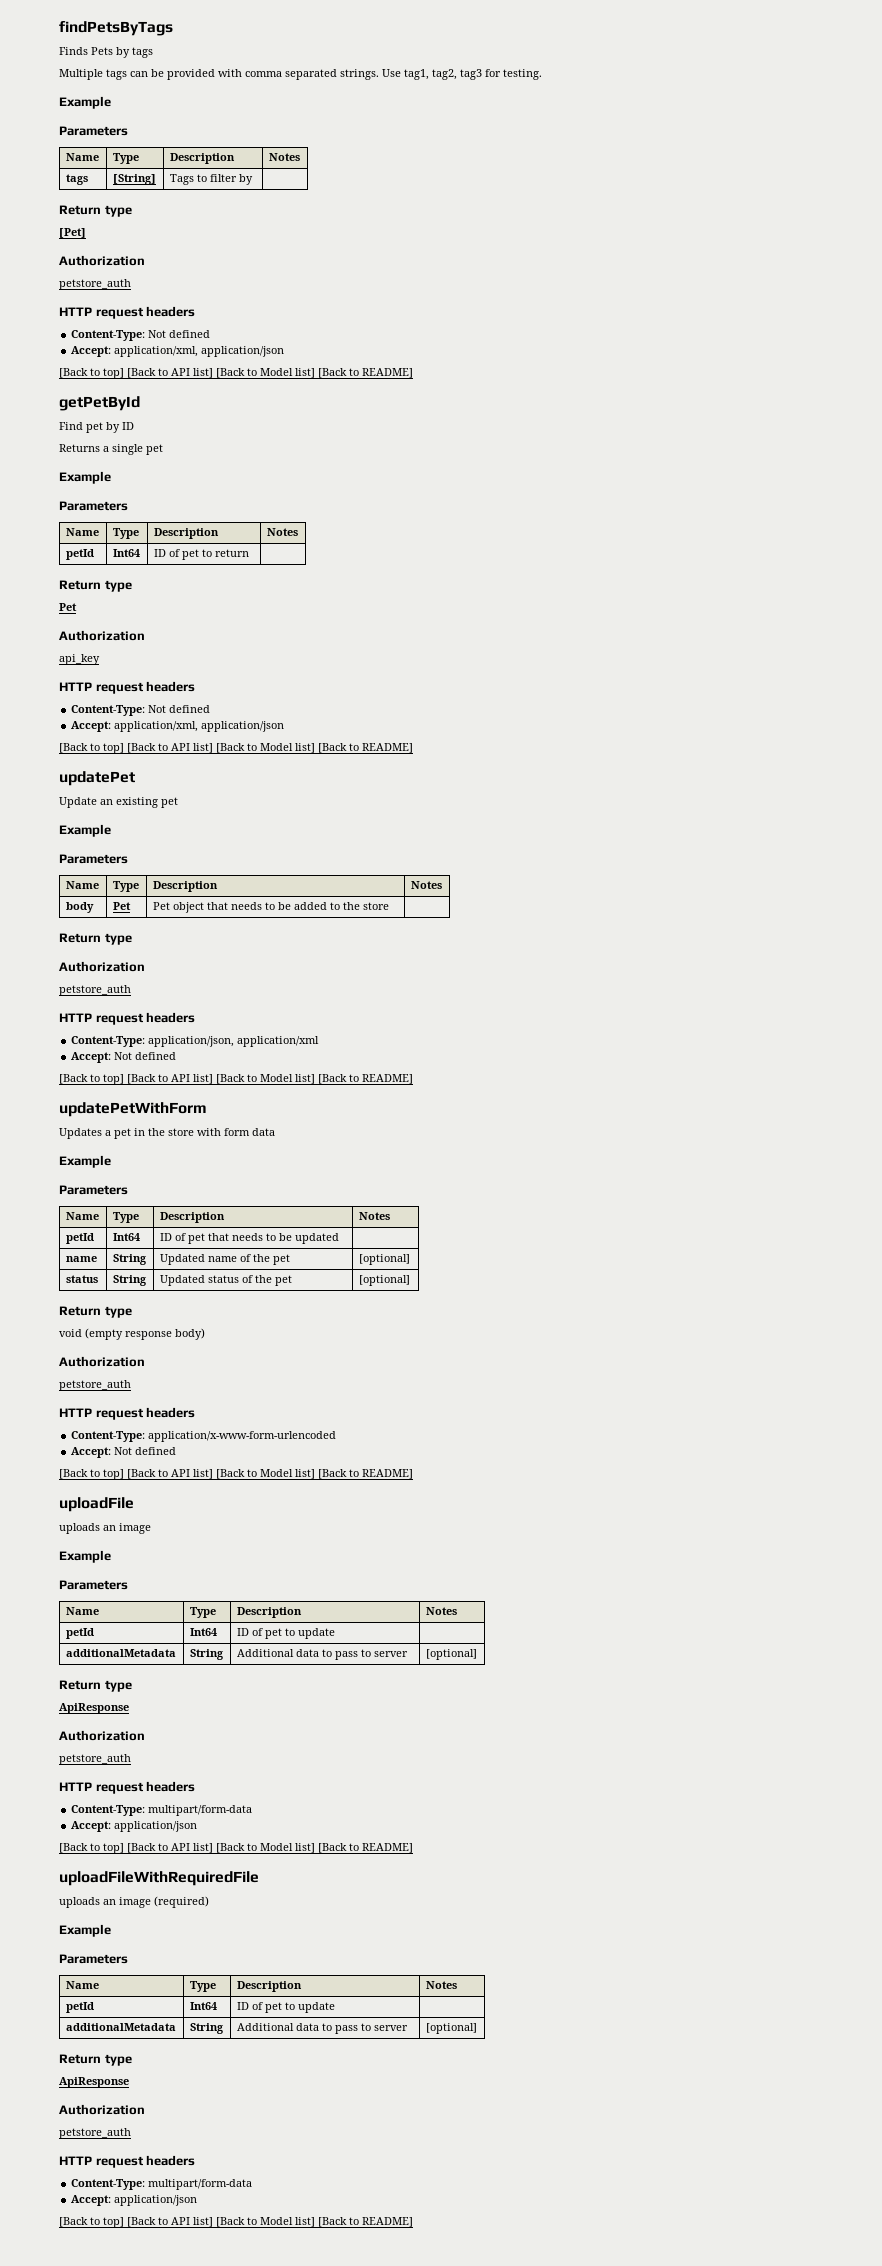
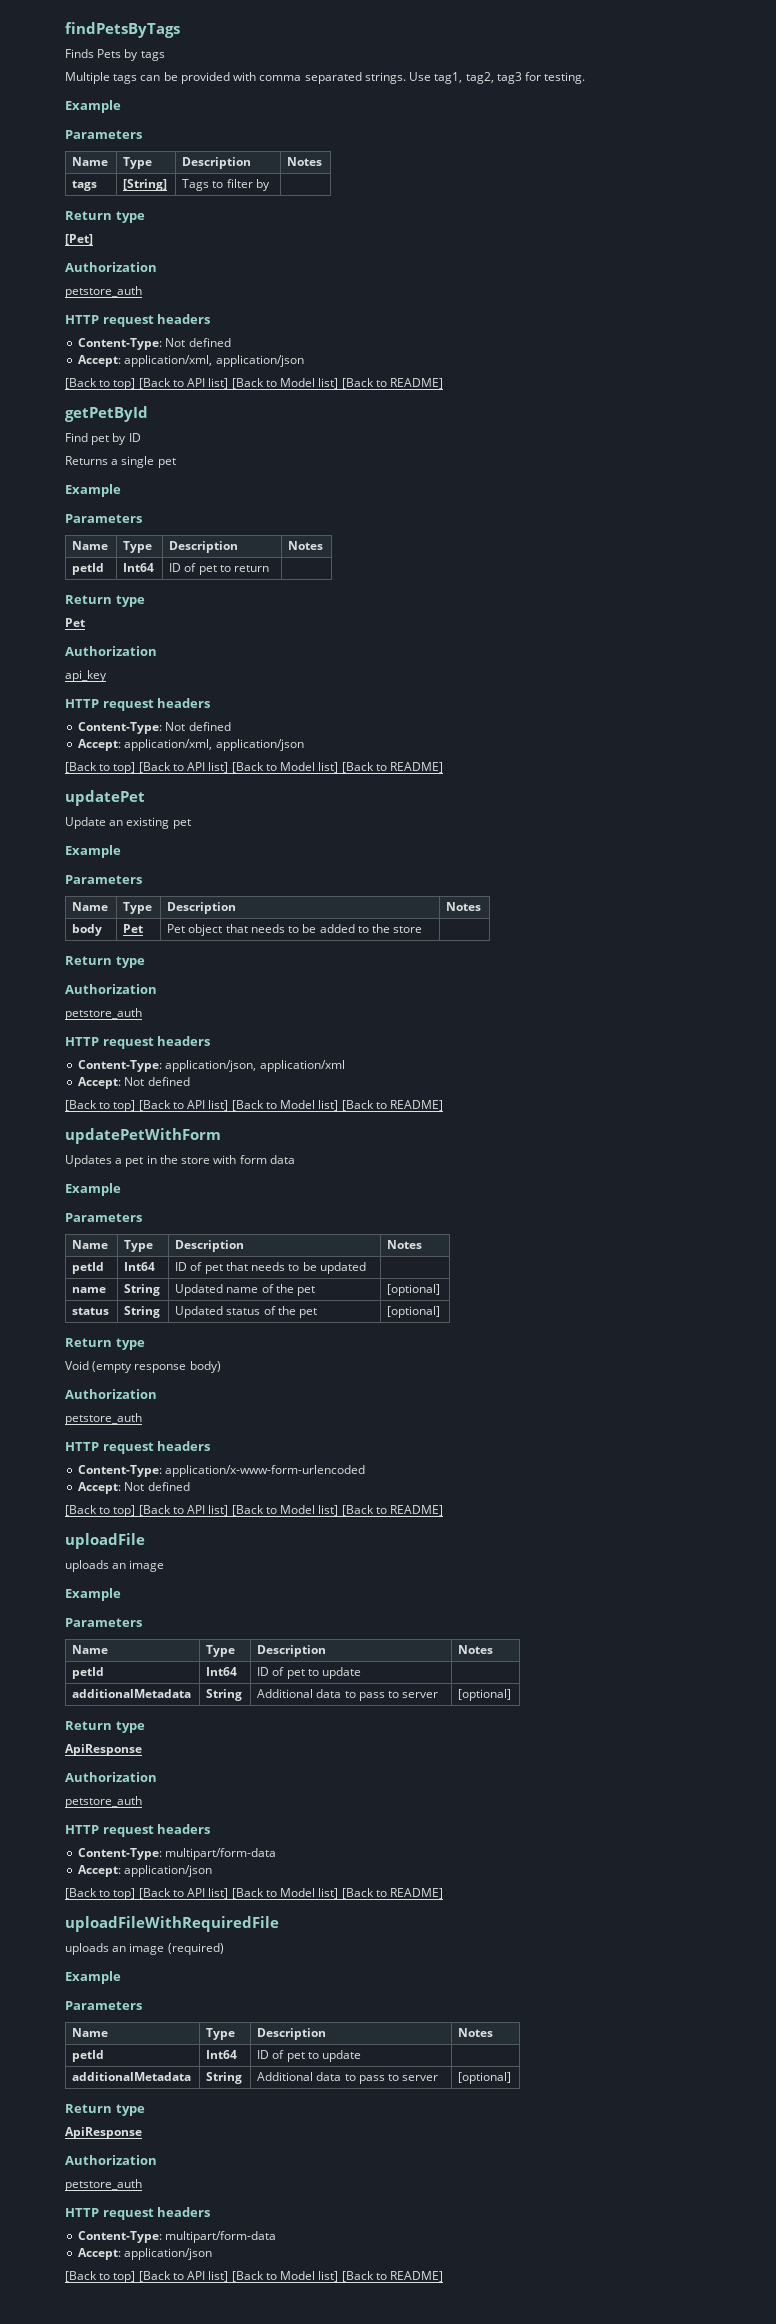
[59,1329,82,1337] void -> [65,1361,89,1370] Void

